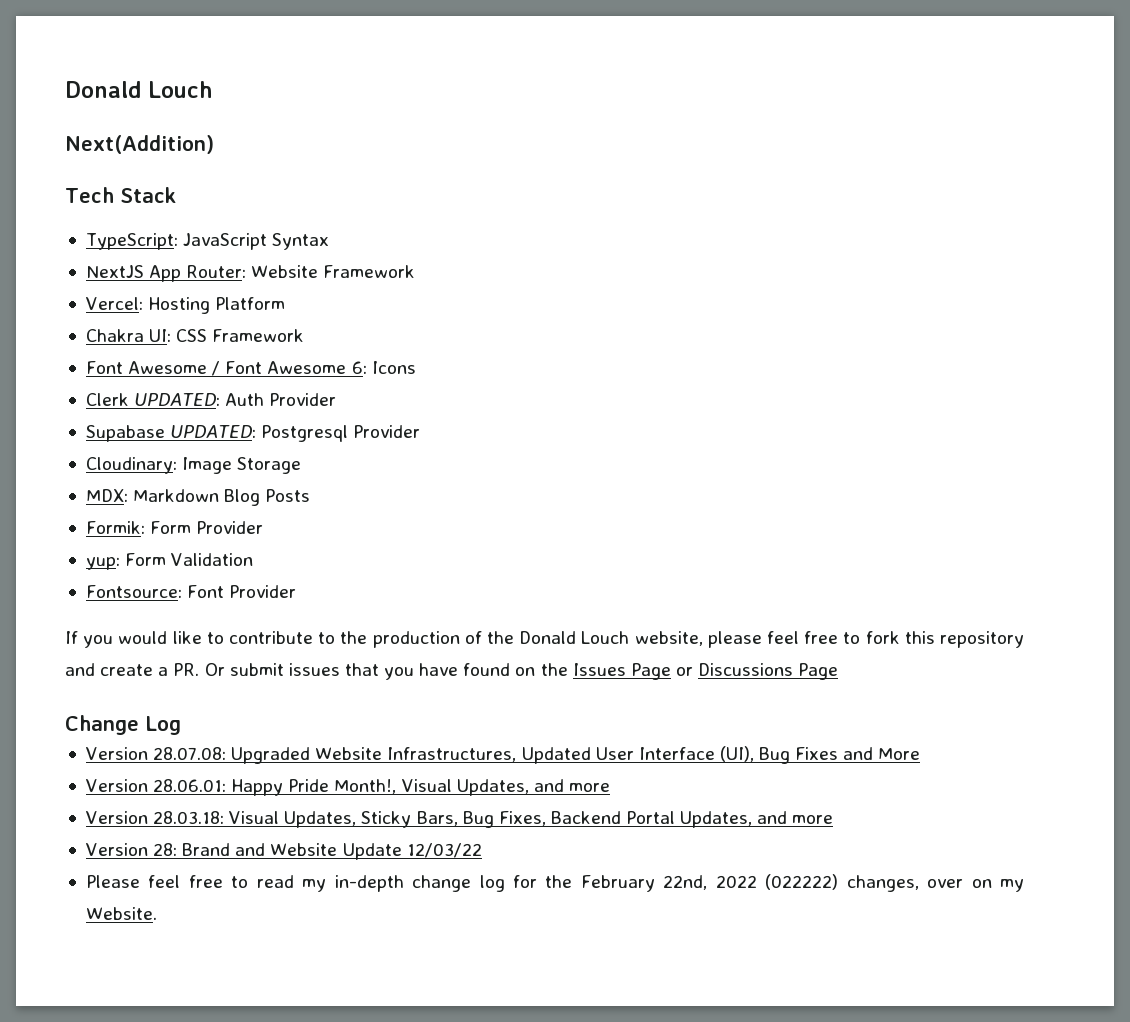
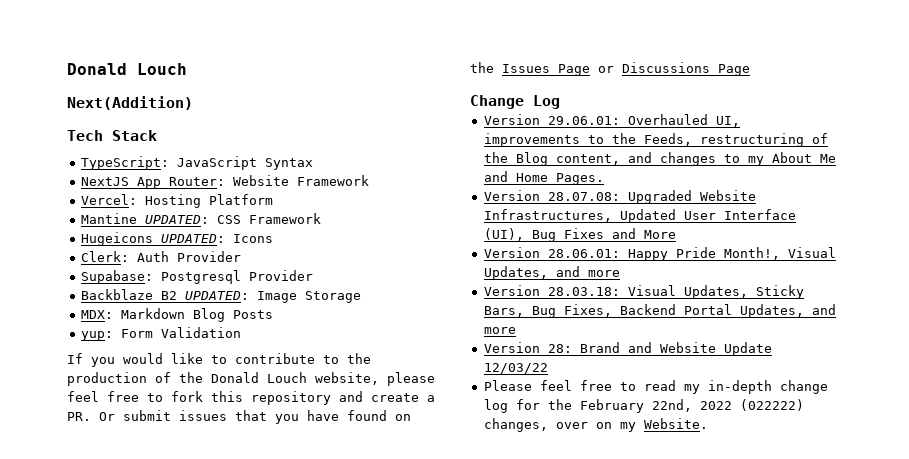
[85,329,172,342] Chakra UI: -> [80,213,209,224] Mantine UPDATED:
[85,361,367,376] Font Awesome / Font Awesome 6: -> [80,232,225,246] Hugeicons UPDATED:
[85,393,221,406] Clerk UPDATED: -> [80,251,129,262] Clerk:
[85,425,257,442] Supabase UPDATED: -> [80,270,153,284] Supabase:
[85,457,177,474] Cloudinary: -> [80,289,249,300] Backblaze B2 UPDATED:
[85,521,264,534] // Formik: Form Provider -> (273, 314) none
[85,585,297,598] // Fontsource: Font Provider -> (241, 332) none
(181, 725) none -> [483,114,740,127] [483,133,828,147] [483,152,836,166] [483,171,604,185] // Version 29.06.01: Overhauled UI, improvements to the Feeds, restructuring of the Blog content, and changes to my About Me and Home Pages.

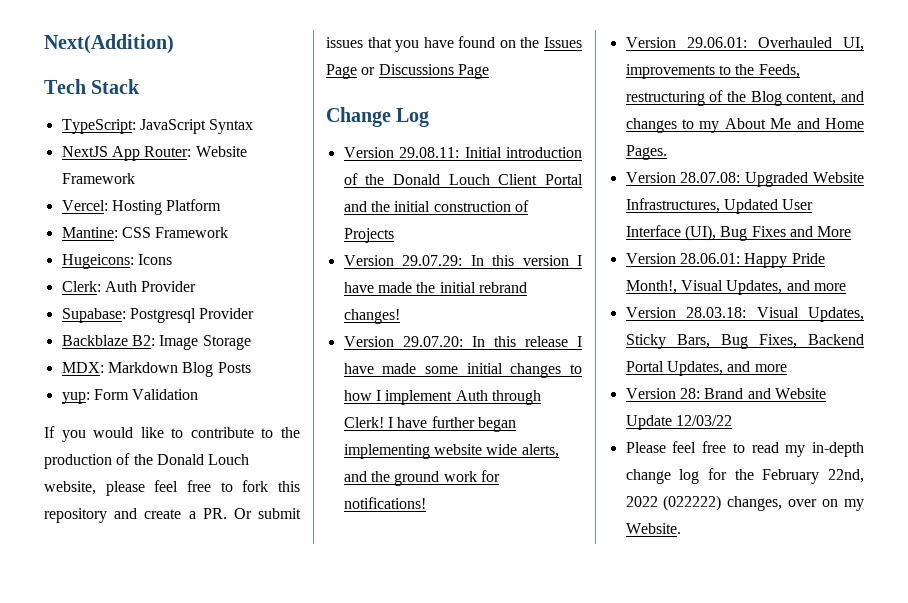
[67,63,187,75] Donald Louch // -> (44, 44) none
[80,213,209,224] Mantine UPDATED: -> [61,227,118,238] Mantine:
[80,232,225,246] Hugeicons UPDATED: -> [61,254,134,269] Hugeicons:
[160,291,249,300] B2 UPDATED: -> [131,335,155,346] B2:
(560, 102) none -> [343,147,582,158] [343,173,583,185] [343,200,529,212] [343,228,394,243] [343,255,582,266] [343,282,527,293] [343,309,400,324] [343,336,582,347] [343,363,582,378] [343,390,541,405] [343,416,516,432] [343,444,559,459] [343,470,500,486] [343,497,426,509] // Version 29.08.11: Initial introduction of the Donald Louch Client Portal and the initial construction of Projects // Version 29.07.29: In this version I have made the initial rebrand changes! // Version 29.07.20: In this release I have made some initial changes to how I implement Auth through Clerk! I have further began implementing website wide alerts, and the ground work for notifications!

